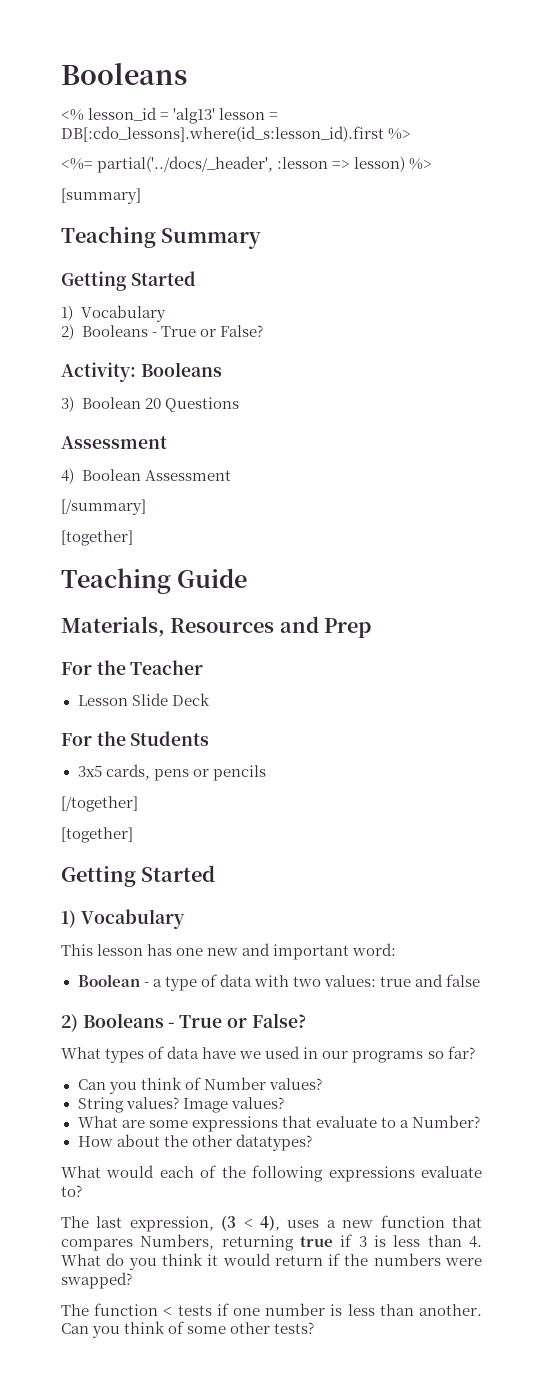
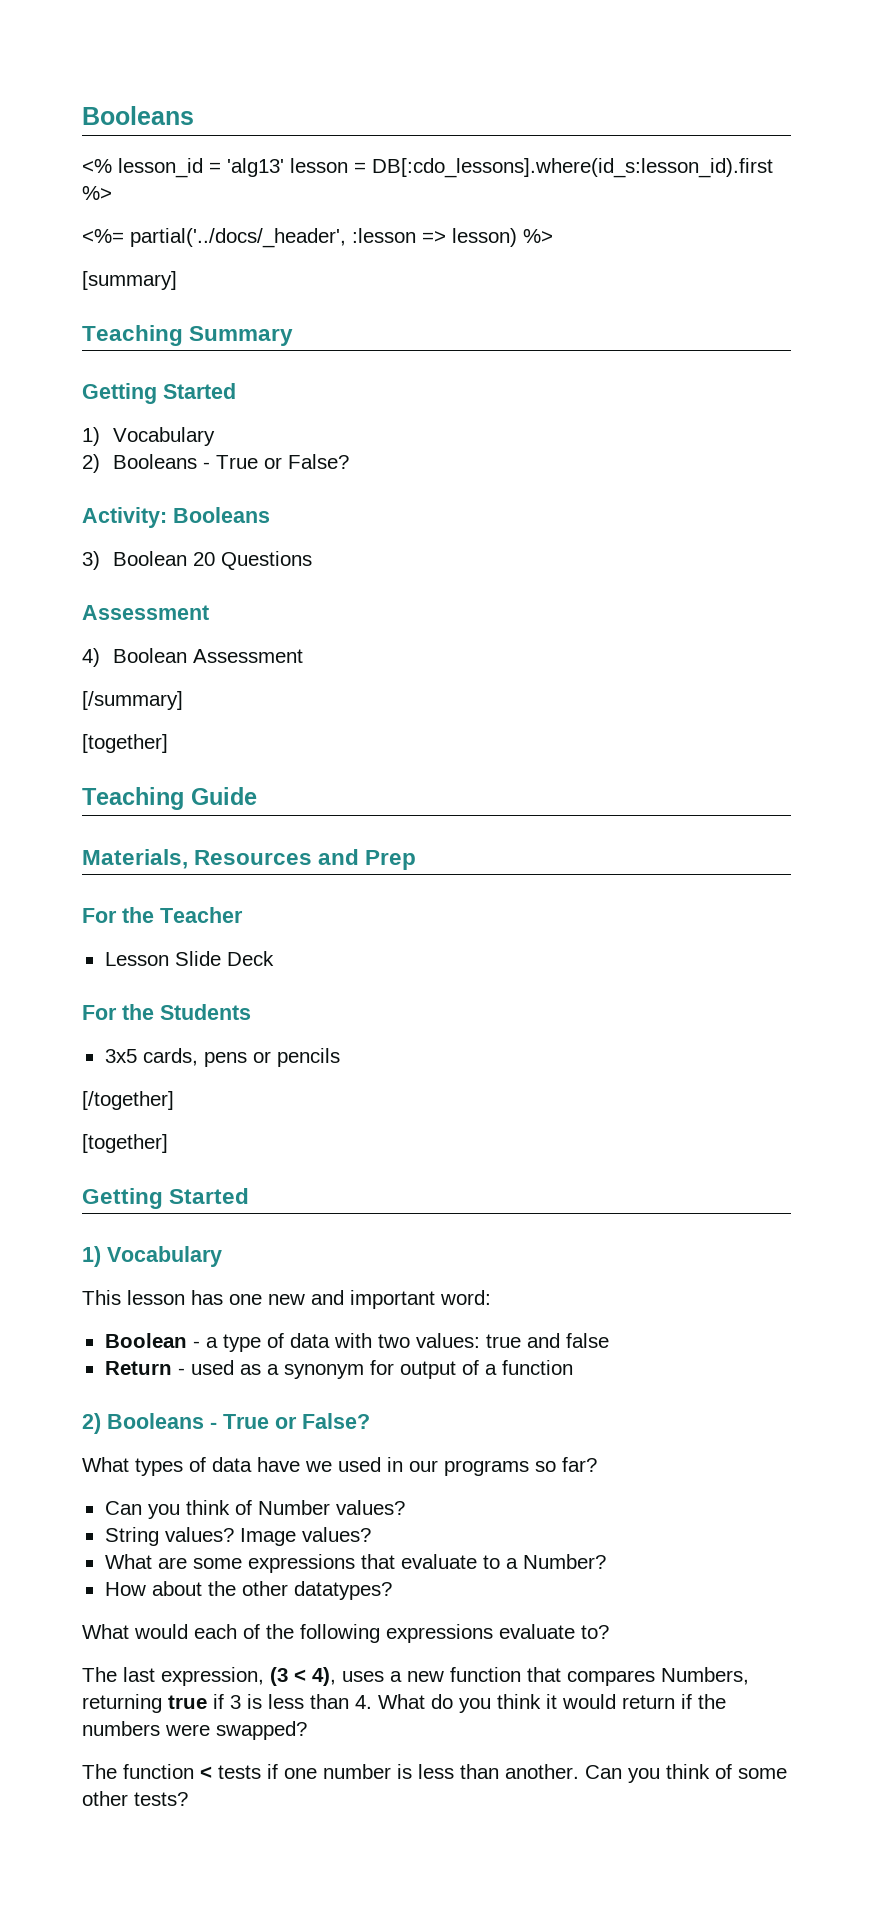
(481, 980) none -> [104,1360,573,1379] // Return - used as a synonym for output of a function

